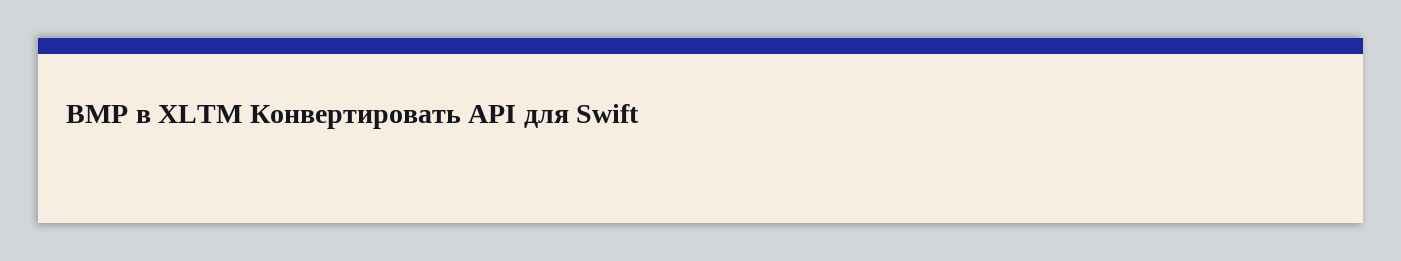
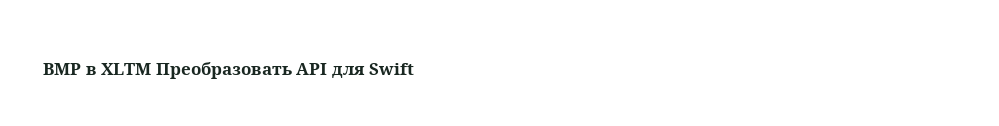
[249,105,461,129] Конвертировать -> [155,62,292,79] Преобразовать

